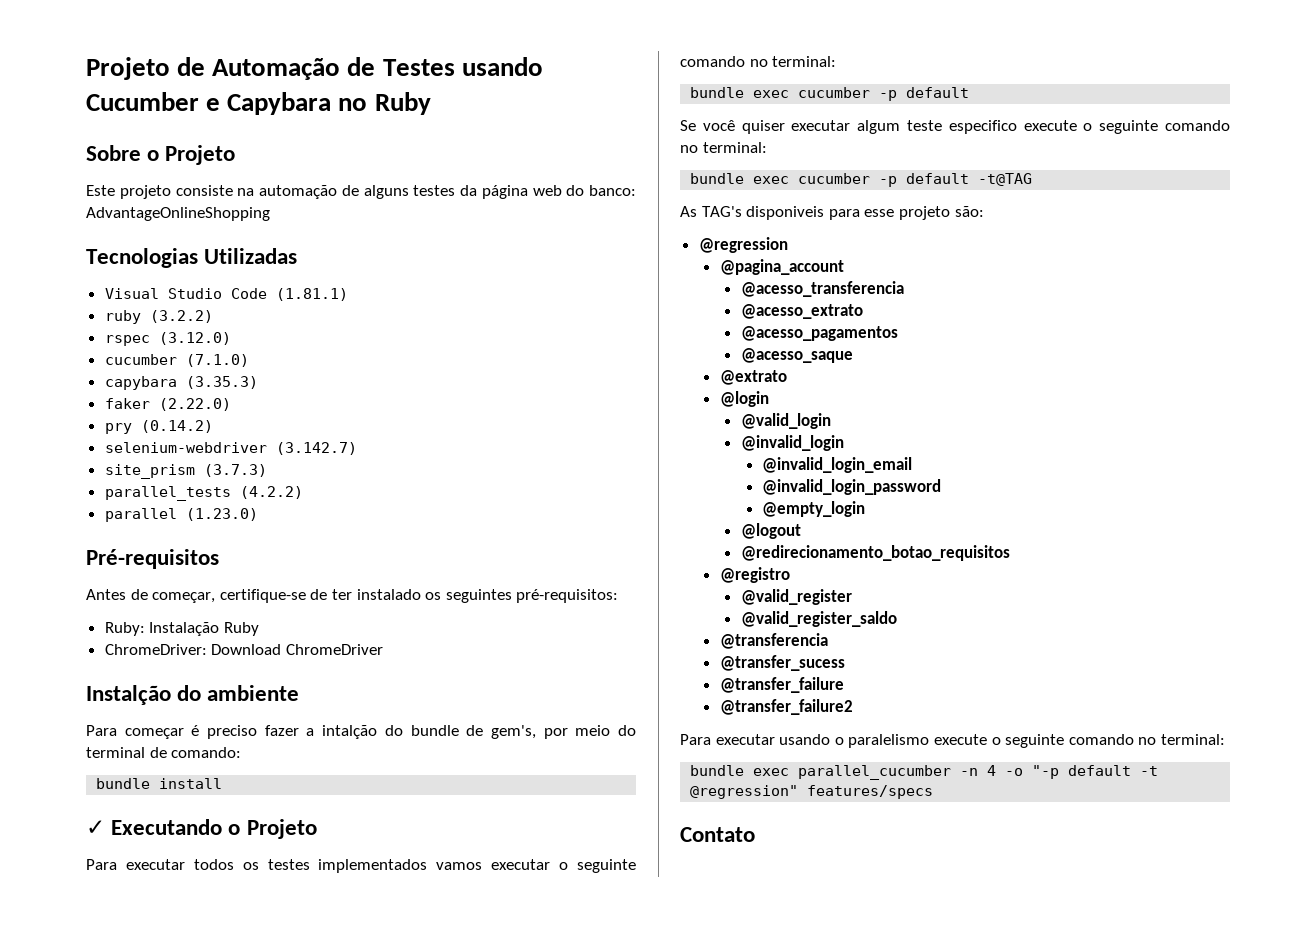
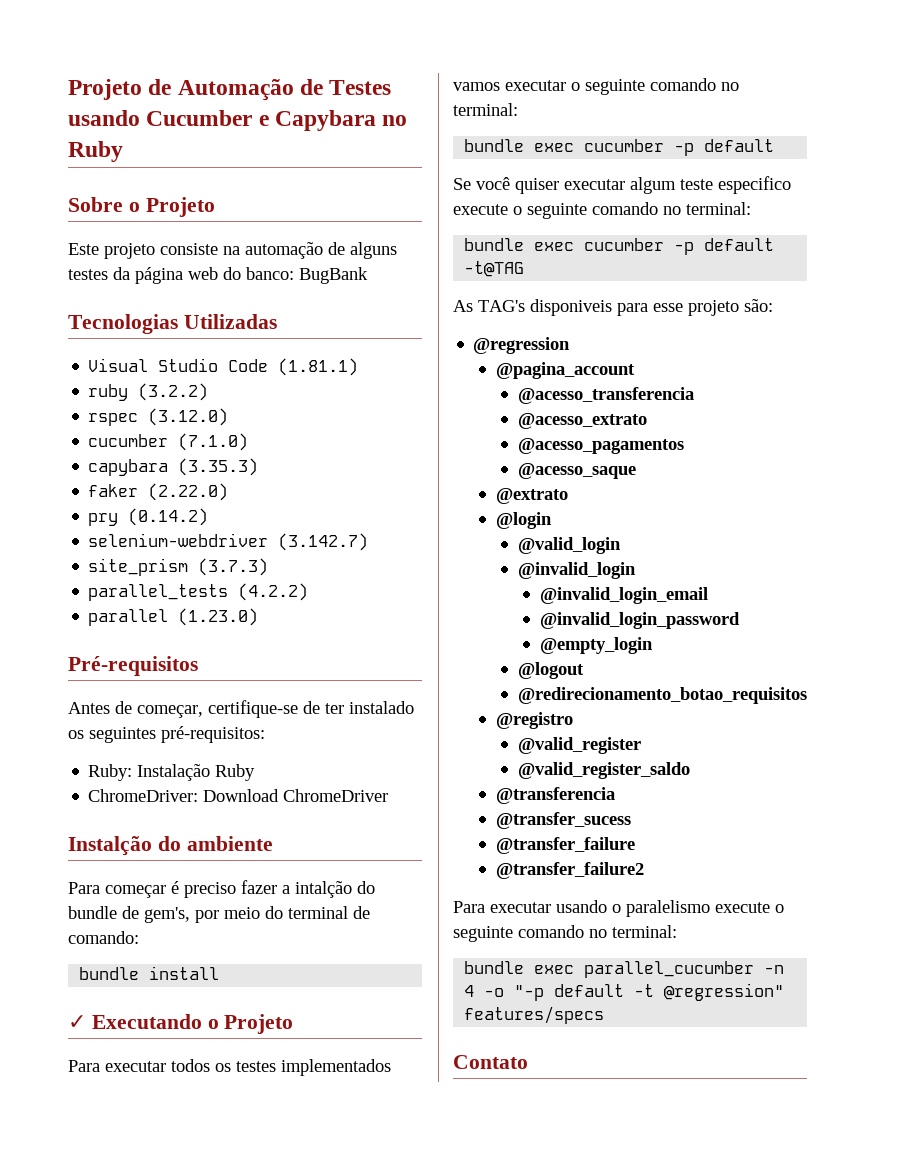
[86,207,270,221] AdvantageOnlineShopping -> [299,267,368,284] BugBank

